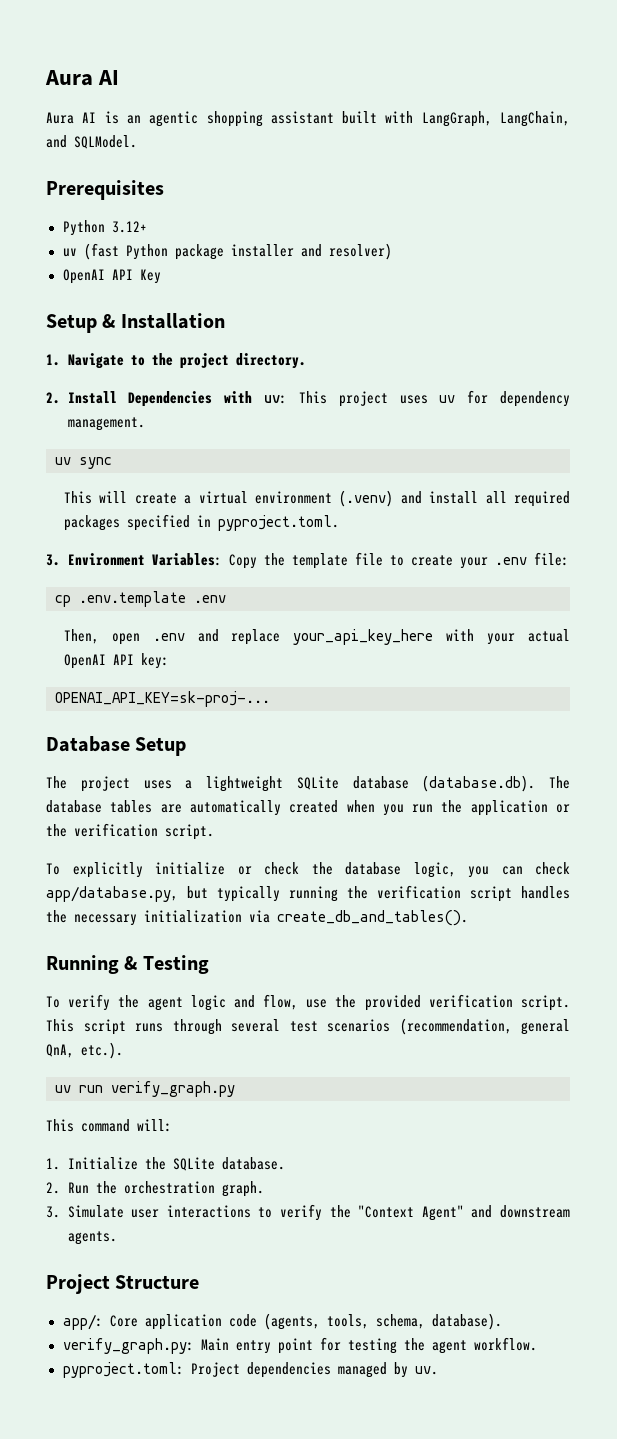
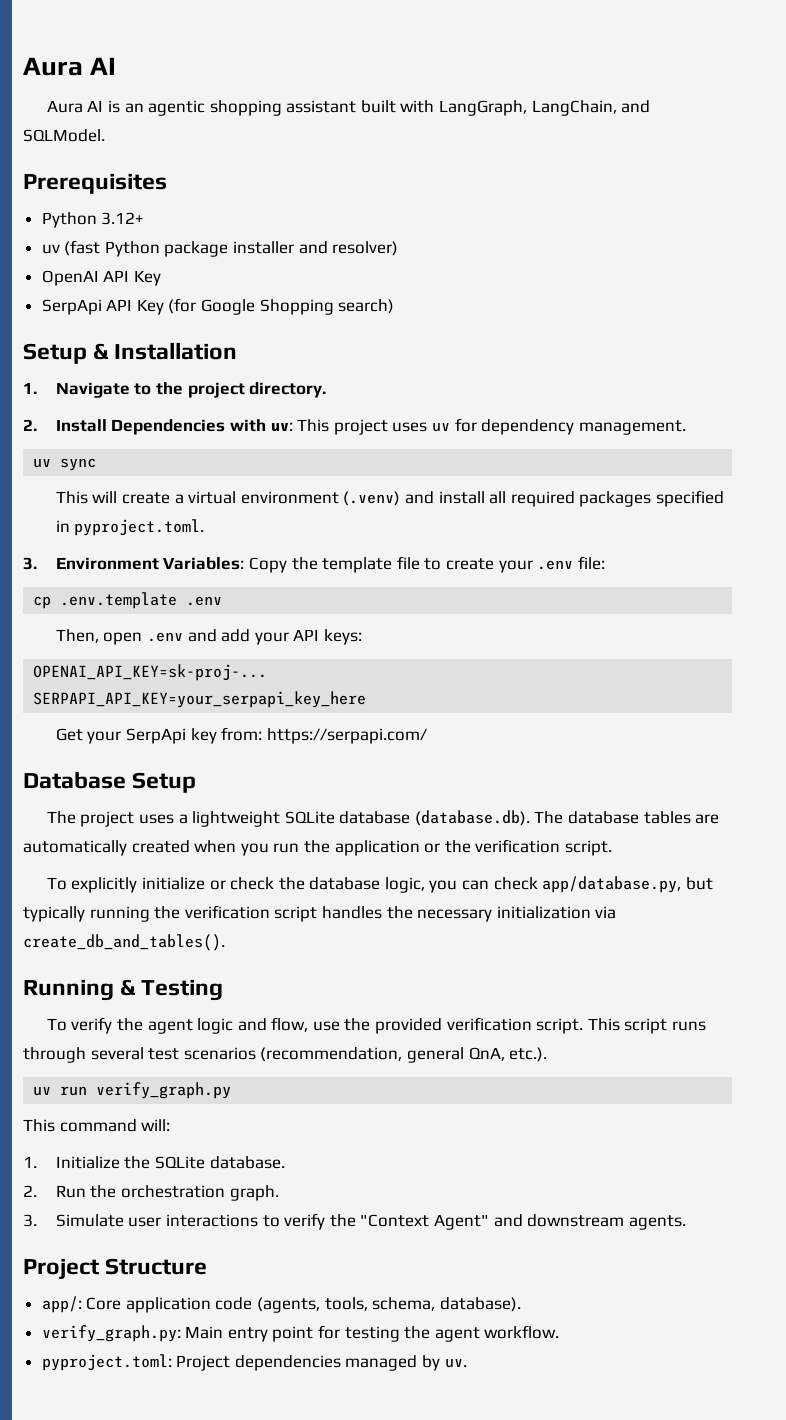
(161, 276) none -> [41,298,395,315] // SerpApi API Key (for Google Shopping search)
[231,629,570,645] [63,653,169,669] [55,691,270,707] replace your_api_key_here with your actual OpenAI API key: // OPENAI_API_KEY=sk-proj-... -> [221,629,363,645] [33,664,268,681] [33,691,367,708] [55,727,427,744] add your API keys: // OPENAI_API_KEY=sk-proj-... // SERPAPI_API_KEY=your_serpapi_key_here // Get your SerpApi key from: https://serpapi.com/

